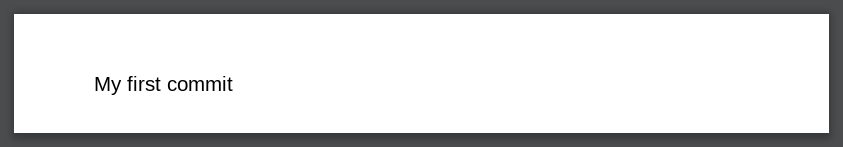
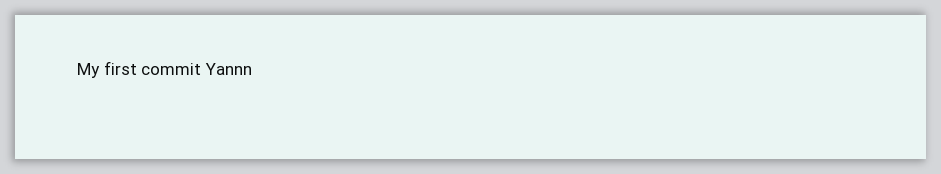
(233, 83) none -> [204,63,252,75] Yannn

